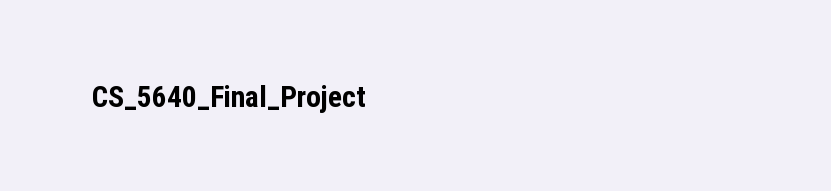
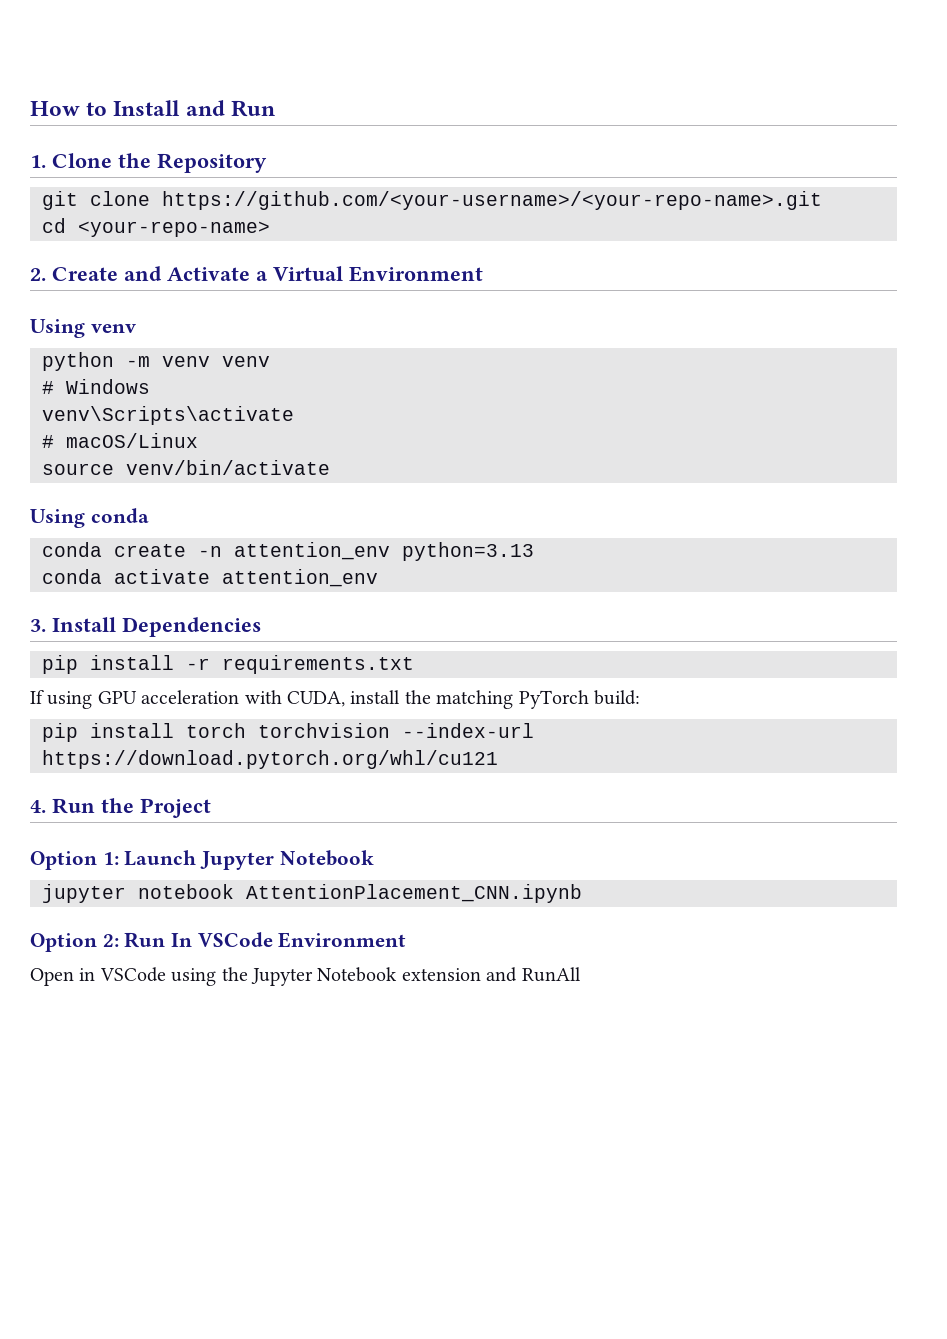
[92,85,366,113] CS_5640_Final_Project -> [30,100,275,117] [30,153,267,173] [42,191,822,210] [42,218,270,237] [30,266,483,282] [30,319,137,338] [42,352,270,371] [42,379,150,394] [42,406,294,425] [42,433,198,448] [42,460,330,475] [30,508,149,528] [42,542,534,561] [42,569,378,587] [30,617,261,637] [42,655,414,674] [30,690,640,709] [42,723,534,742] [42,750,498,769] [30,798,211,818] [30,850,374,870] [42,884,582,903] [30,932,407,952] [30,967,581,986] How to Install and Run // 1. Clone the Repository // git clone https://github.com/<your-username>/<your-repo-name>.git // cd <your-repo-name> // 2. Create and Activate a Virtual Environment // Using venv // python -m venv venv // # Windows // venv\Scripts\activate // # macOS/Linux // source venv/bin/activate // Using conda // conda create -n attention_env python=3.13 // conda activate attention_env // 3. Install Dependencies // pip install -r requirements.txt // If using GPU acceleration with CUDA, install the matching PyTorch build: // pip install torch torchvision --index-url https://download.pytorch.org/whl/cu121 // 4. Run the Project // Option 1: Launch Jupyter Notebook // jupyter notebook AttentionPlacement_CNN.ipynb // Option 2: Run In VSCode Environment // Open in VSCode using the Jupyter Notebook extension and RunAll

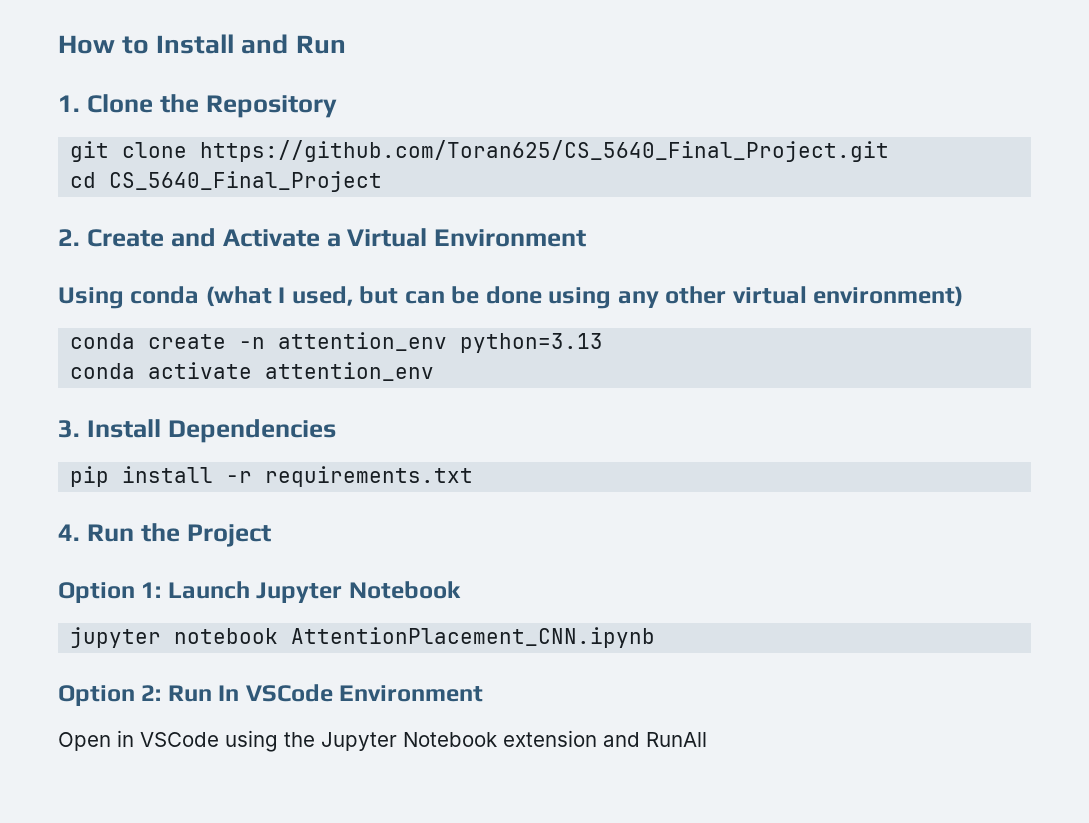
[162,191,822,210] https://github.com/<your-username>/<your-repo-name>.git -> [200,140,890,162] https://github.com/Toran625/CS_5640_Final_Project.git
[78,221,270,237] <your-repo-name> -> [109,171,383,192] CS_5640_Final_Project
[90,324,137,333] [42,352,270,371] [42,379,150,394] [42,406,294,425] [42,433,198,448] [42,460,330,475] [30,508,149,528] venv // python -m venv venv // # Windows // venv\Scripts\activate // # macOS/Linux // source venv/bin/activate // Using conda -> [130,286,964,309] conda (what I used, but can be done using any other virtual environment)
[30,690,640,709] [42,723,534,742] [42,750,498,769] // If using GPU acceleration with CUDA, install the matching PyTorch build: // pip install torch torchvision --index-url https://download.pytorch.org/whl/cu121 -> (474, 476) none

